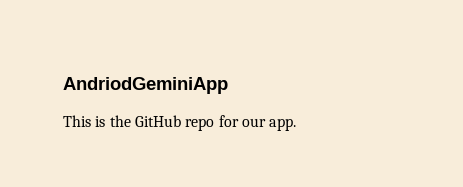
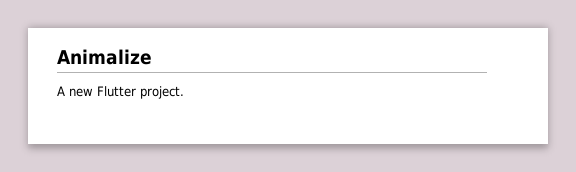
[63,77,228,94] [63,115,297,131] AndriodGeminiApp // This is the GitHub repo for our app. -> [57,49,152,65] [57,86,184,99] Animalize // A new Flutter project.

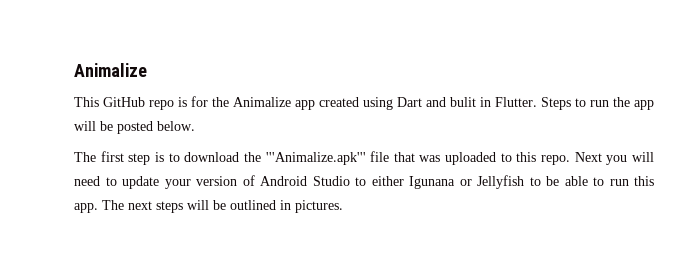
[57,86,184,99] A new Flutter project. -> [74,96,654,110] [74,121,195,134] [74,151,654,165] [74,175,654,189] [74,200,343,213] This GitHub repo is for the Animalize app created using Dart and bulit in Flutter. Steps to run the app will be posted below. // The first step is to download the '''Animalize.apk''' file that was uploaded to this repo. Next you will need to update your version of Android Studio to either Igunana or Jellyfish to be able to run this app. The next steps will be outlined in pictures.

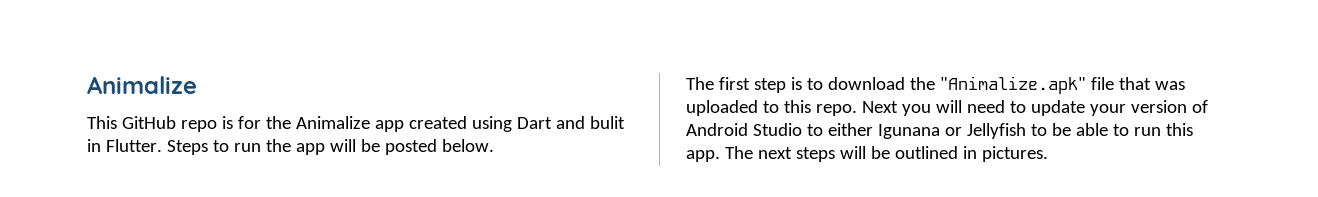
[265,152,366,165] '''Animalize.apk''' -> [939,76,1086,94] "Animalize.apk"

